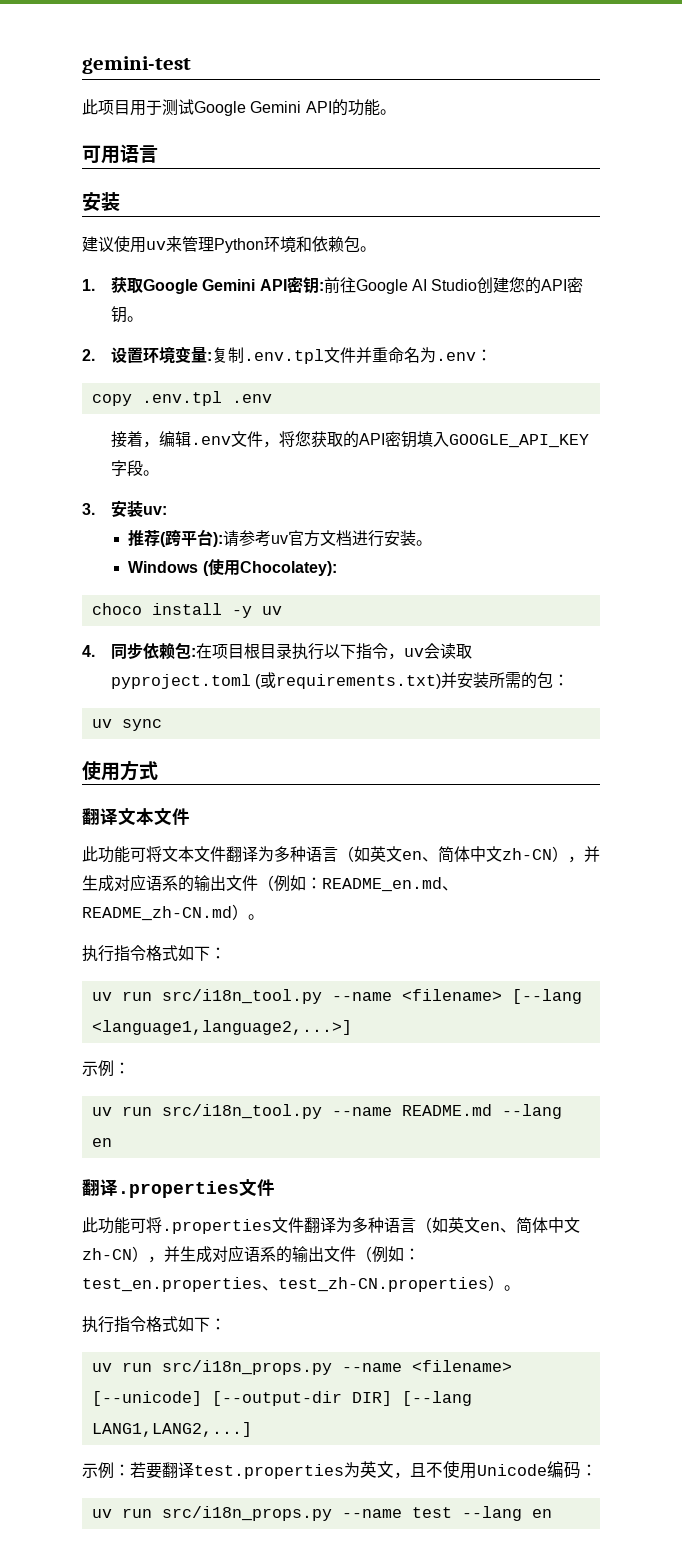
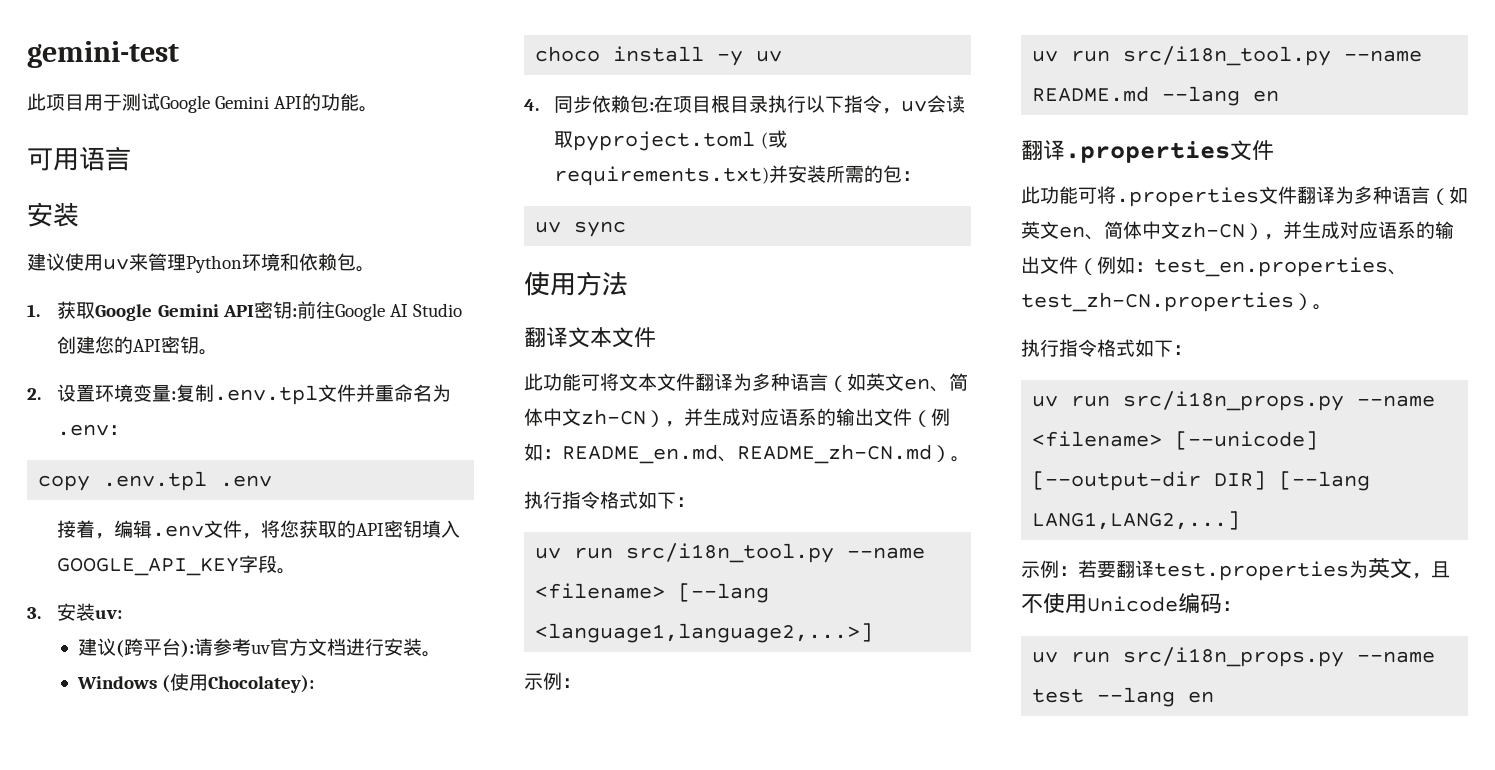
[128,530,161,547] 推荐 -> [78,638,117,656] 建议
[139,761,158,780] 式 -> [602,271,628,296] 法

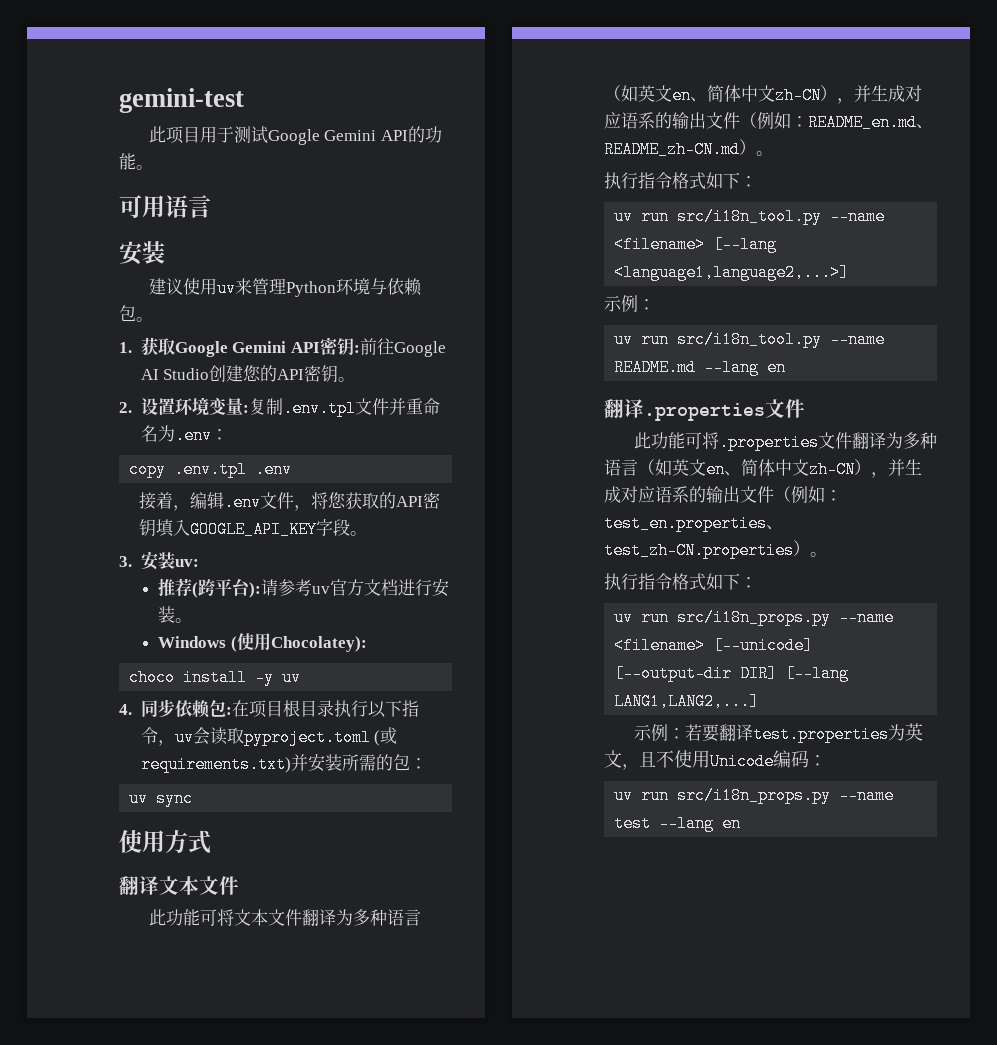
[280,253,299,271] 和 -> [369,278,387,295] 与
[78,638,117,656] 建议 -> [157,578,192,596] 推荐
[602,271,628,296] 法 -> [188,830,211,854] 式

